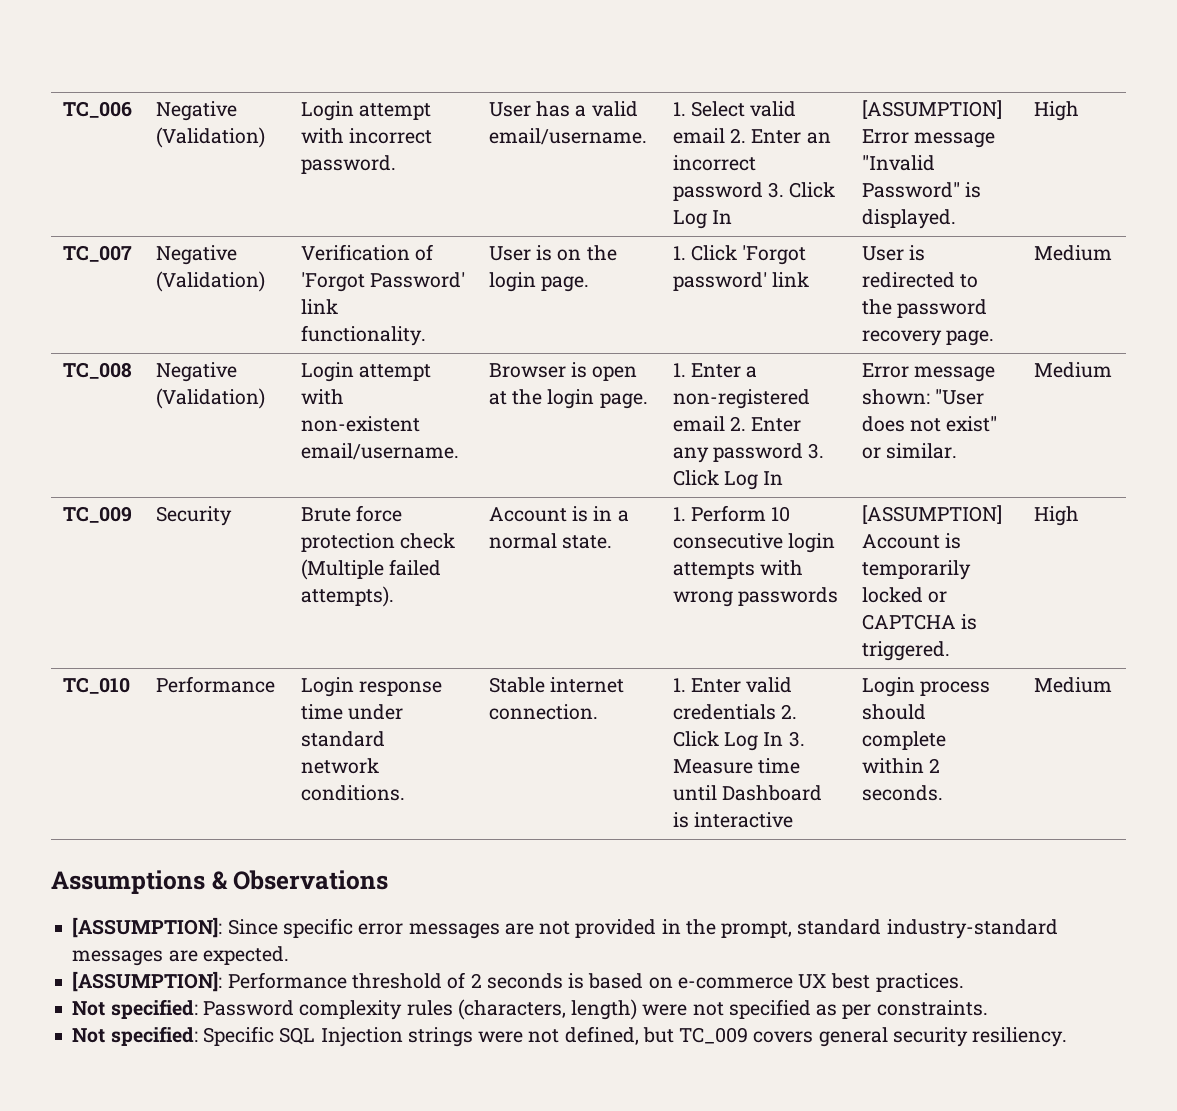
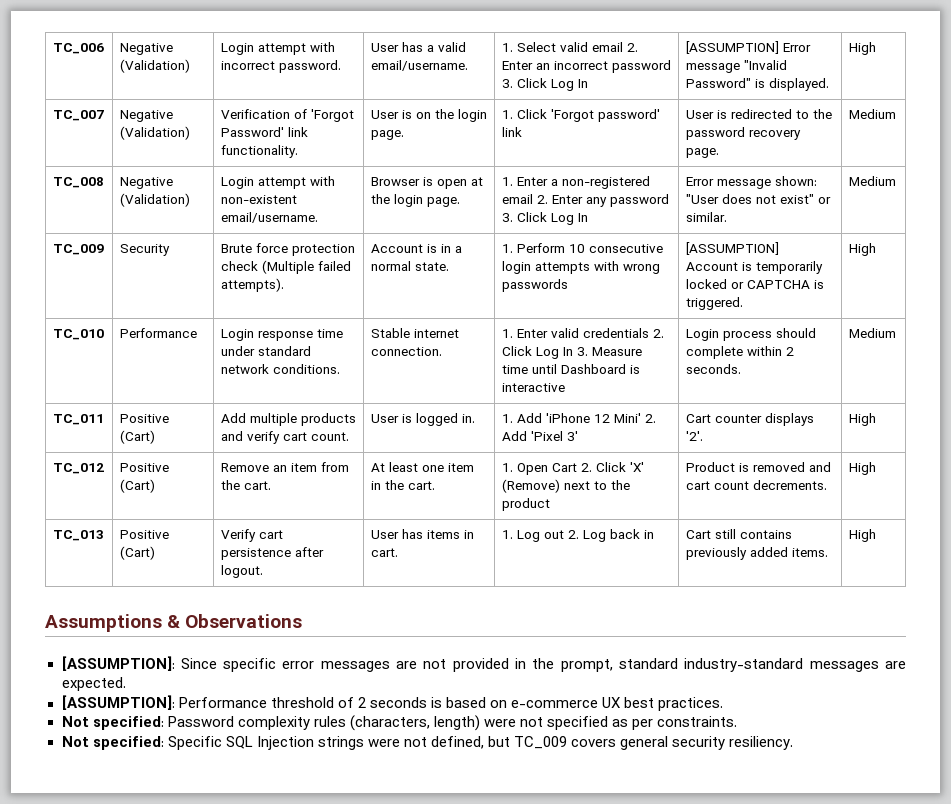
(1112, 685) none -> [52,414,104,425] [119,414,169,423] [119,430,155,444] [220,413,356,426] [220,431,349,444] [370,413,475,426] [501,413,656,423] [501,431,578,441] [685,413,814,426] [685,431,703,441] [848,413,876,426] [52,463,104,474] [119,463,169,472] [119,479,155,493] [220,462,349,472] [220,480,271,490] [370,462,474,472] [370,480,435,490] [501,462,644,475] [501,479,630,493] [501,498,550,511] [685,462,831,472] [685,480,827,490] [848,462,876,475] [52,530,104,541] [119,530,169,539] [119,546,155,560] [220,529,283,542] [220,547,324,560] [220,565,263,578] [370,529,474,539] [370,548,398,557] [501,529,654,542] [685,529,792,539] [685,547,828,560] [848,529,876,542] // TC_011 | Positive (Cart) | Add multiple products and verify cart count. | User is logged in. | 1. Add 'iPhone 12 Mini' 2. Add 'Pixel 3' | Cart counter displays '2'. | High // TC_012 | Positive (Cart) | Remove an item from the cart. | At least one item in the cart. | 1. Open Cart 2. Click 'X' (Remove) next to the product | Product is removed and cart count decrements. | High // TC_013 | Positive (Cart) | Verify cart persistence after logout. | User has items in cart. | 1. Log out 2. Log back in | Cart still contains previously added items. | High

